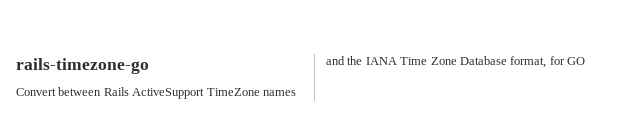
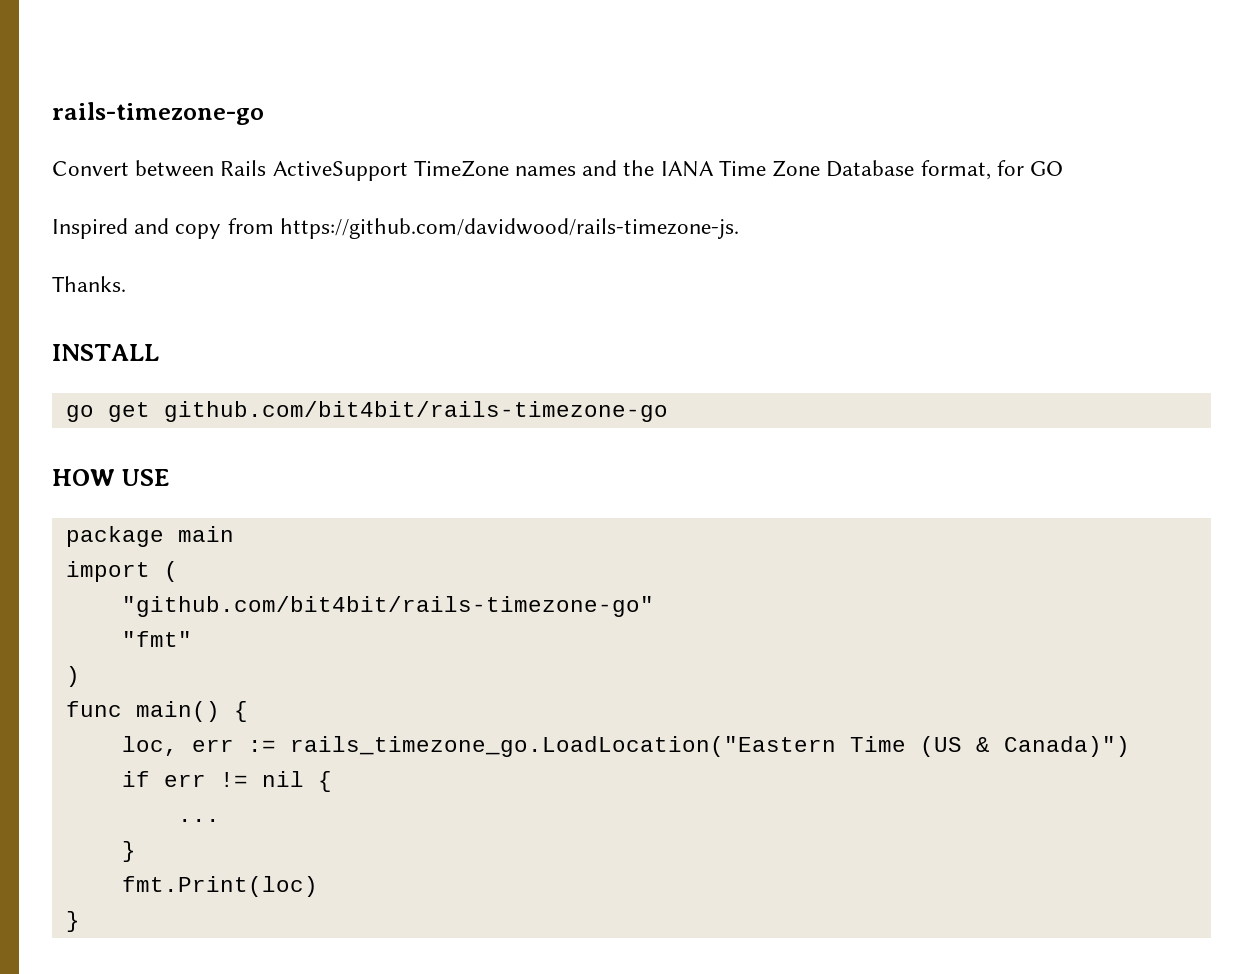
(585, 61) none -> [52,218,739,239] [52,276,126,292] [52,344,159,361] [65,401,668,422] [52,469,169,486] [65,526,234,547] [65,561,178,582] [121,596,654,617] [121,631,192,647] [65,666,80,687] [65,701,248,722] [121,736,1130,757] [121,771,332,792] [177,819,220,822] [121,841,136,862] [121,876,318,897] [65,911,80,932] // Inspired and copy from https://github.com/davidwood/rails-timezone-js. // Thanks. // INSTALL // go get github.com/bit4bit/rails-timezone-go // HOW USE // package main // import ( // "github.com/bit4bit/rails-timezone-go" // "fmt" // ) // func main() { // loc, err := rails_timezone_go.LoadLocation("Eastern Time (US & Canada)") // if err != nil { // ... // } // fmt.Print(loc) // }

